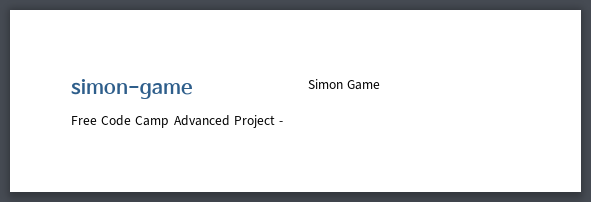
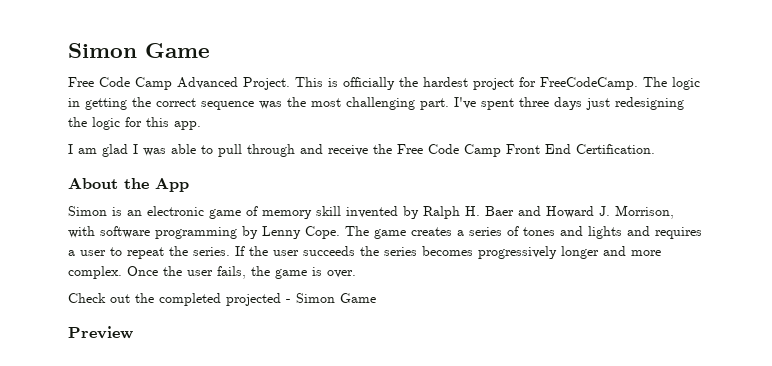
[71,79,192,99] simon-game -> [68,43,210,58] Simon Game
[233,115,275,128] Project -> [243,77,700,90] [68,97,684,110] [68,117,201,130] [68,144,655,157] [68,178,189,192] [68,205,674,219] [68,226,702,239] [68,246,661,259] [68,266,356,279] [68,293,281,306] Project. This is officially the hardest project for FreeCodeCamp. The logic in getting the correct sequence was the most challenging part. I've spent three days just redesigning the logic for this app. // I am glad I was able to pull through and receive the Free Code Camp Front End Certification. // About the App // Simon is an electronic game of memory skill invented by Ralph H. Baer and Howard J. Morrison, with software programming by Lenny Cope. The game creates a series of tones and lights and requires a user to repeat the series. If the user succeeds the series becomes progressively longer and more complex. Once the user fails, the game is over. // Check out the completed projected
(380, 85) none -> [68,326,133,339] // Preview

